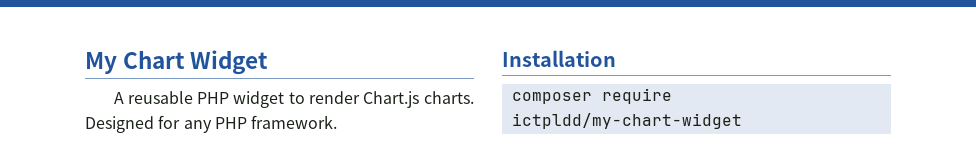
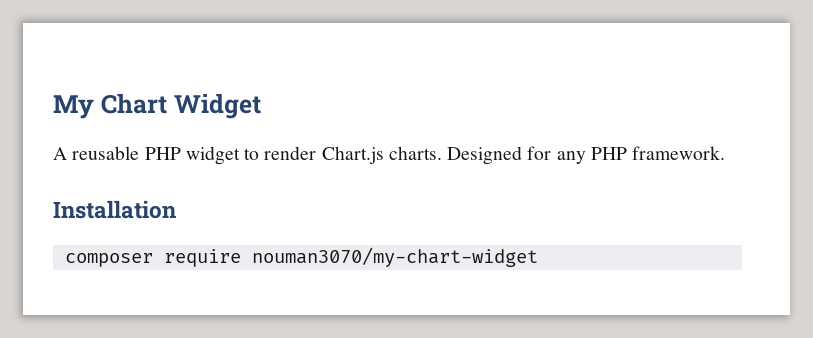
[511,113,742,129] ictpldd/my-chart-widget -> [251,247,538,267] nouman3070/my-chart-widget

